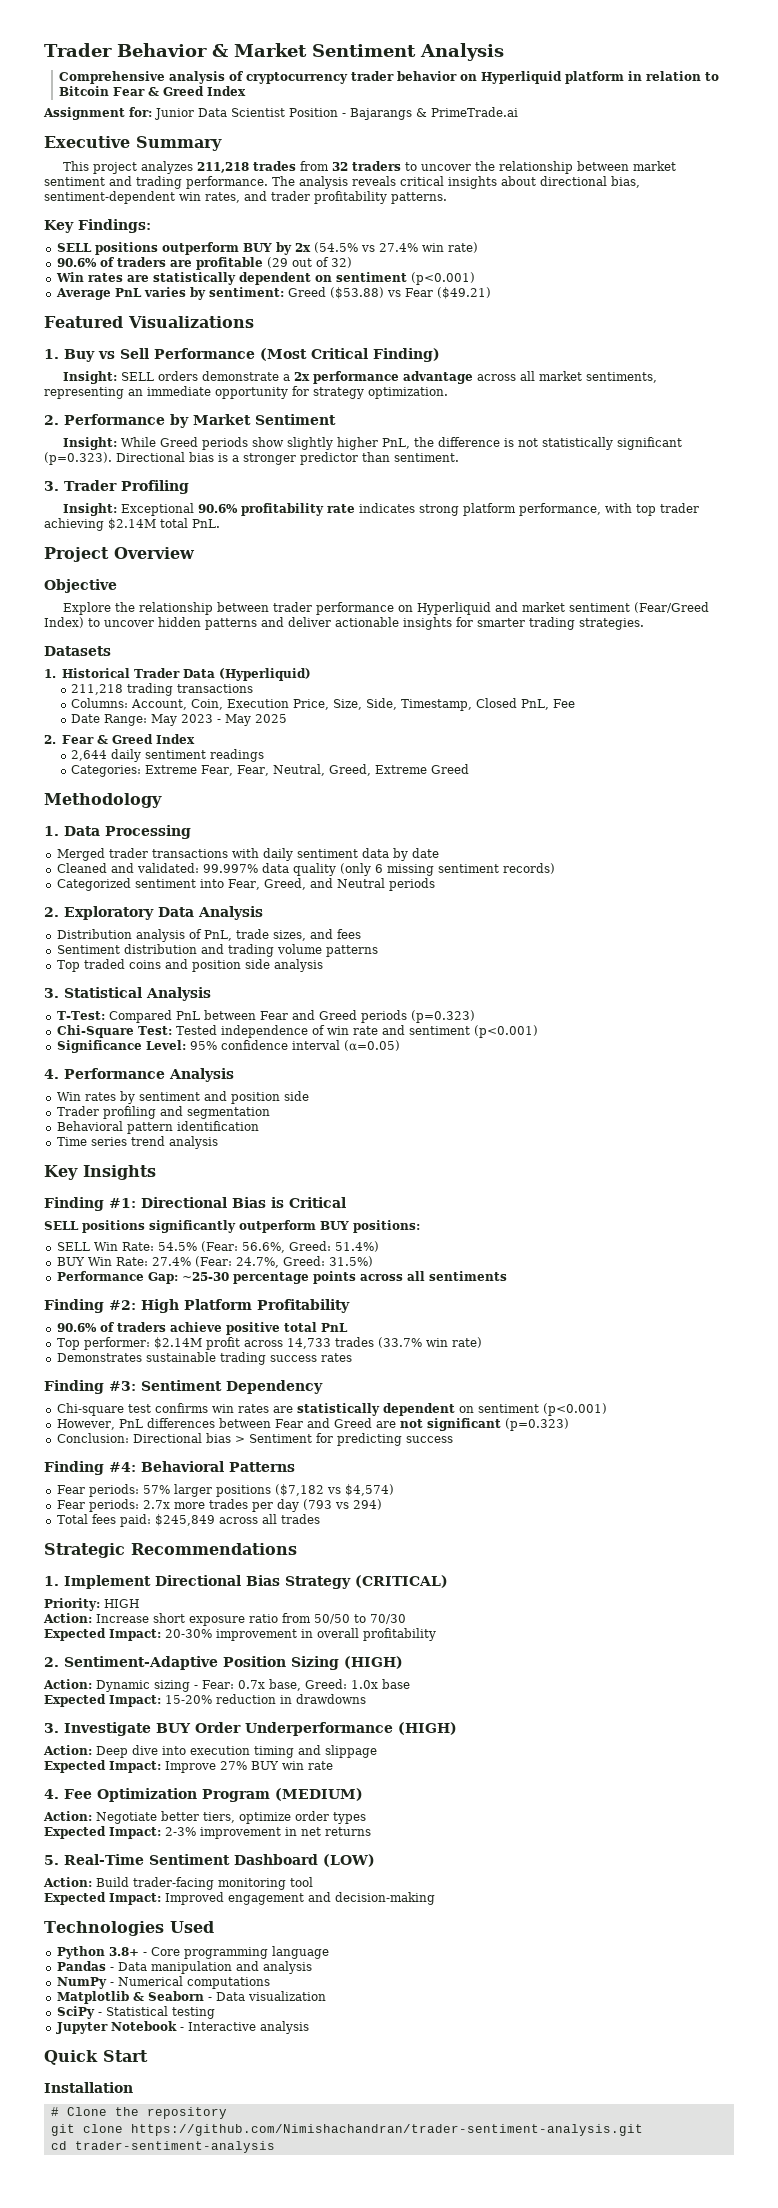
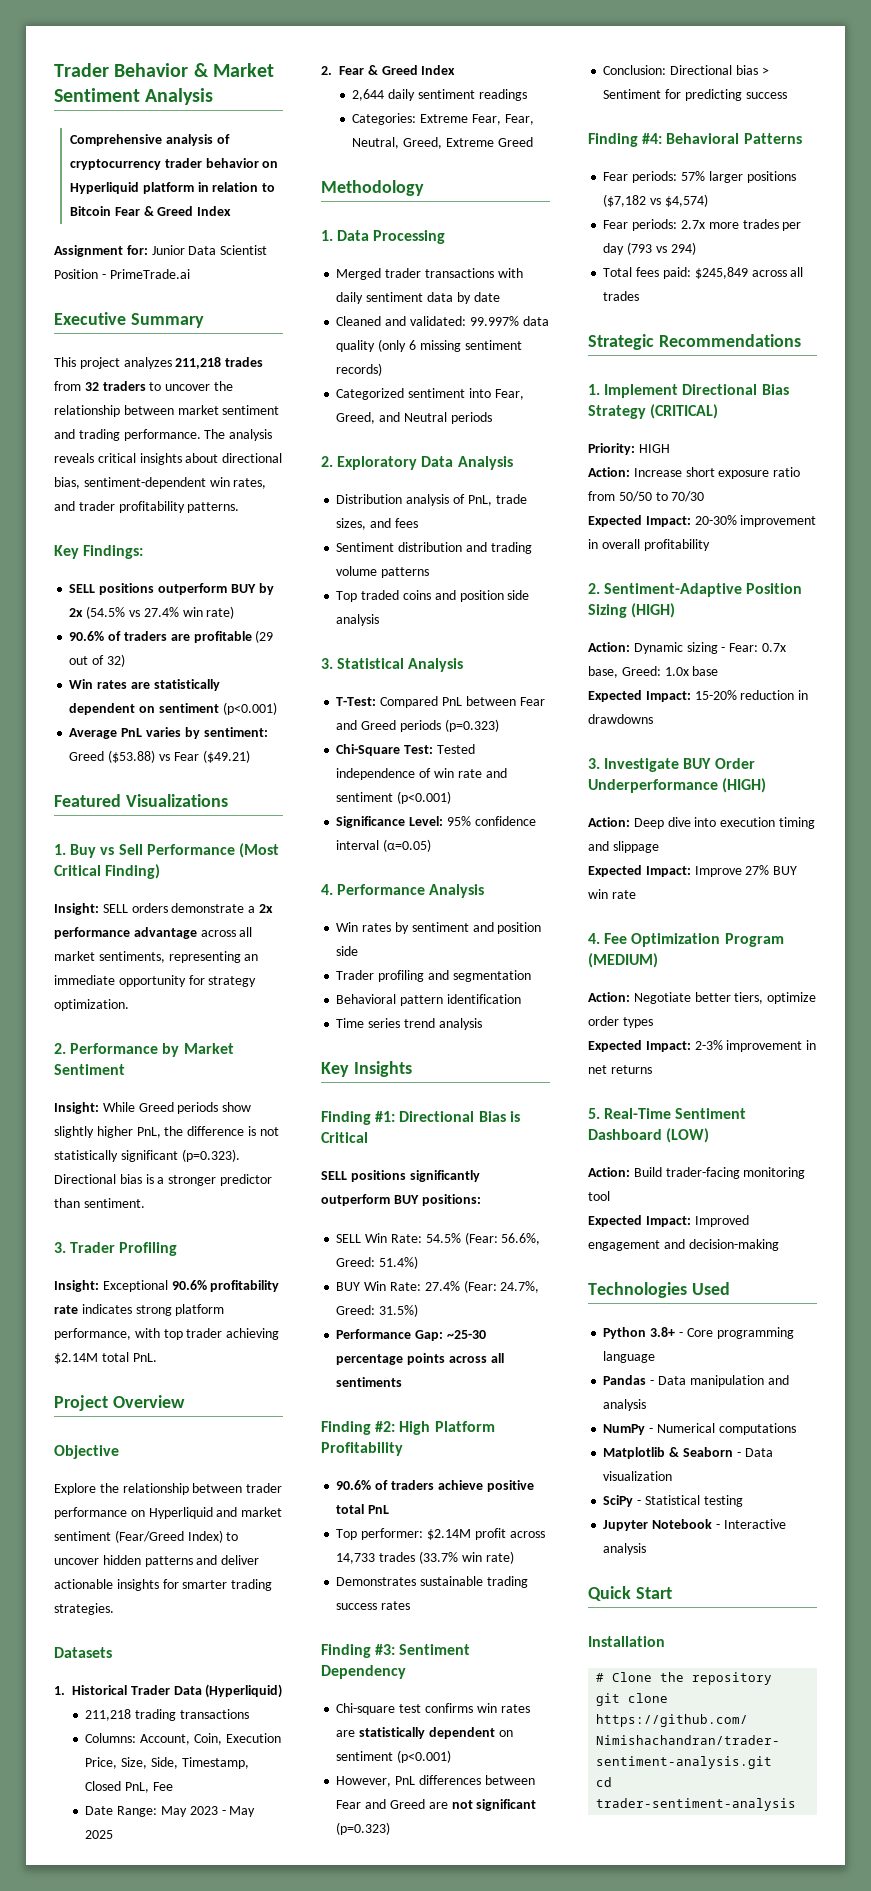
[350,108,427,120] Bajarangs & -> (106, 276) none

